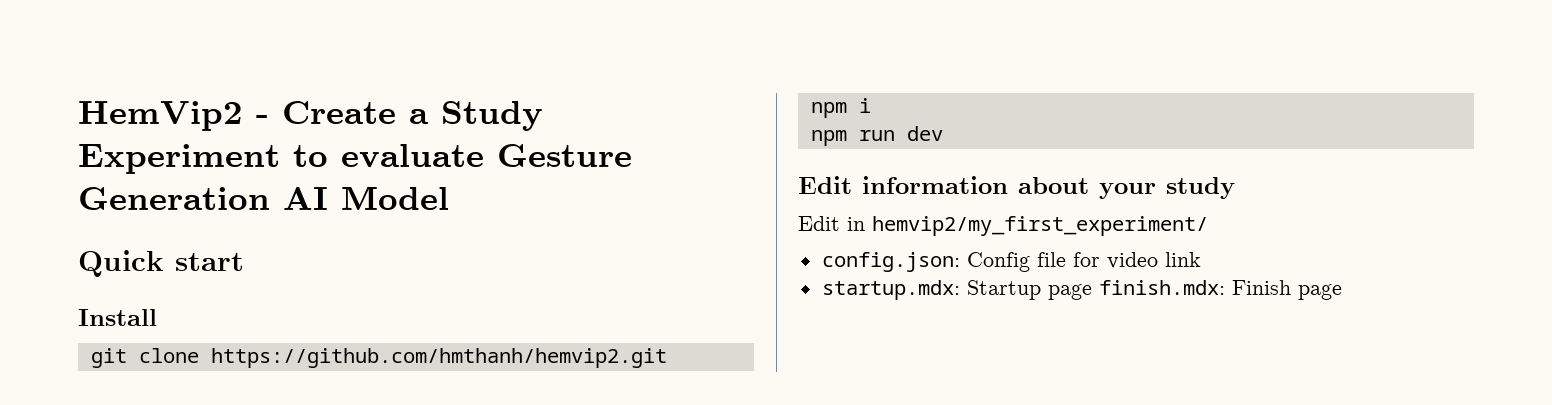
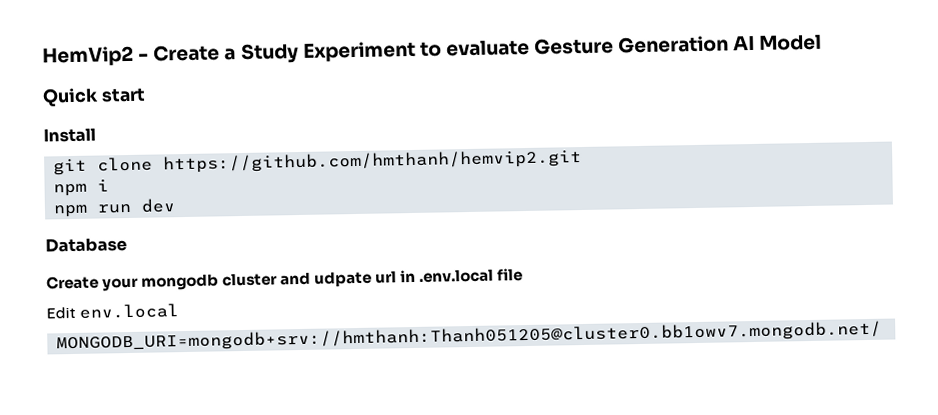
[798,176,1235,199] [798,216,1208,236] [821,252,1201,272] [821,280,1342,300] Edit information about your study // Edit in hemvip2/my_first_experiment/ // config.json: Config file for video link // startup.mdx: Startup page finish.mdx: Finish page -> [45,237,127,253] [46,268,524,292] [46,303,180,319] [56,320,883,353] Database // Create your mongodb cluster and udpate url in .env.local file // Edit env.local // MONGODB_URI=mongodb+srv://hmthanh:Thanh051205@cluster0.bb1owv7.mongodb.net/

